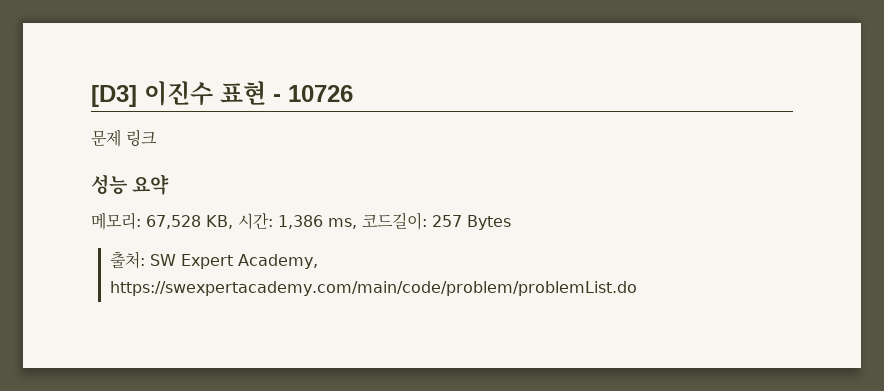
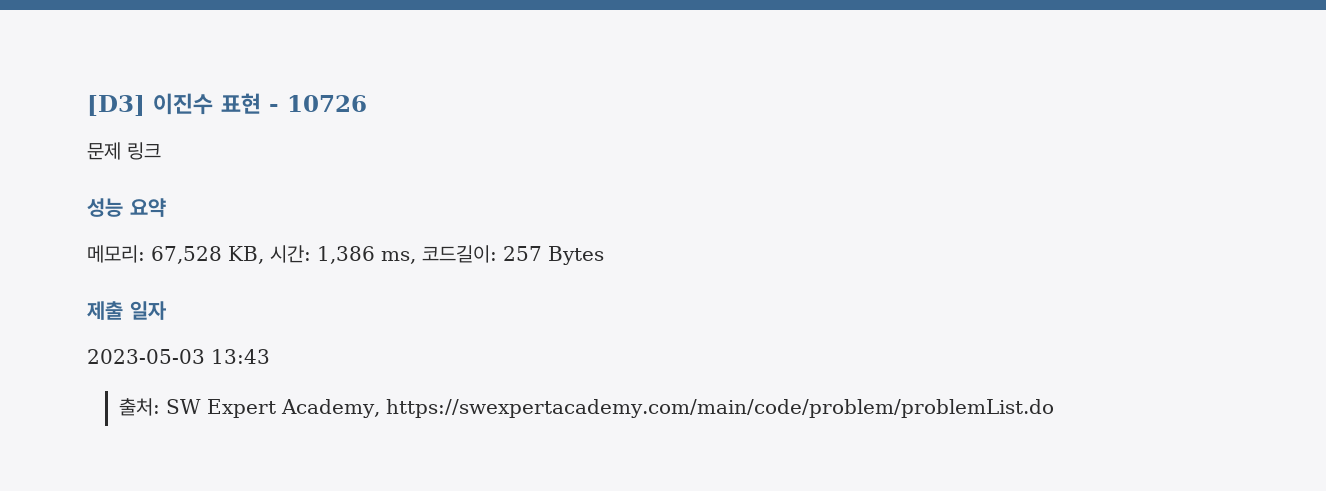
(511, 222) none -> [87,301,167,320] [87,349,270,364] // 제출 일자 // 2023-05-03 13:43

